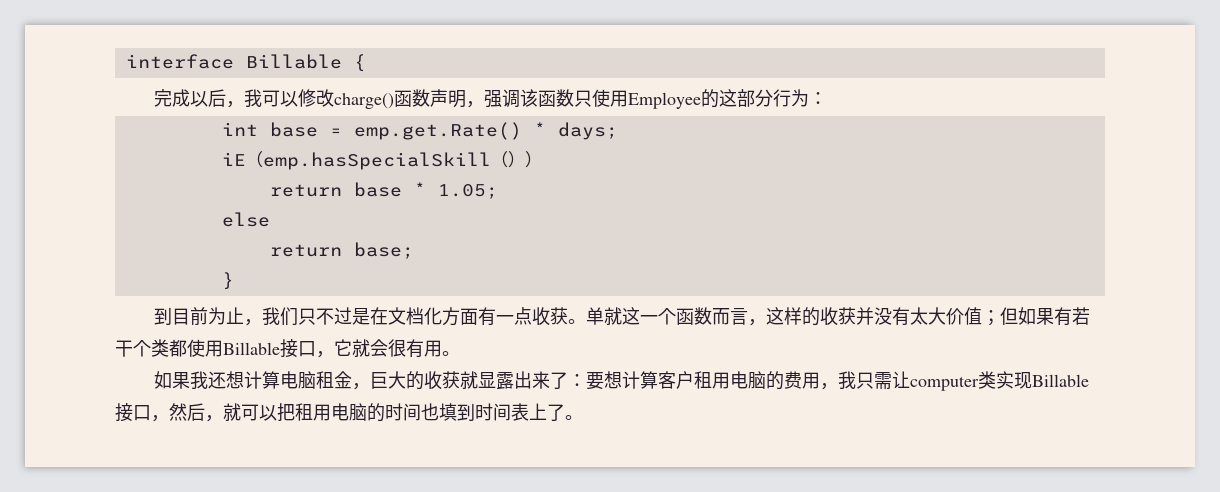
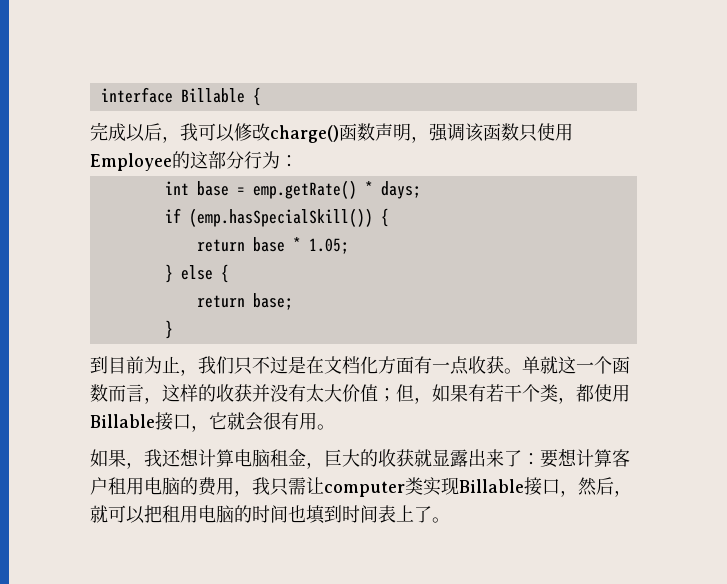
[353,122,522,140] emp.get.Rate() -> [252,180,357,199] emp.getRate()
[221,151,542,170] iE（emp.hasSpecialSkill（）） -> [164,208,389,227] if (emp.hasSpecialSkill()) {
(498, 191) none -> [164,264,173,283] }
(270, 219) none -> [220,264,229,283] {
(1018, 316) none -> [414,397,432,404] ，
(169, 348) none -> [558,397,576,404] ，
(190, 380) none -> [126,462,144,469] ，

